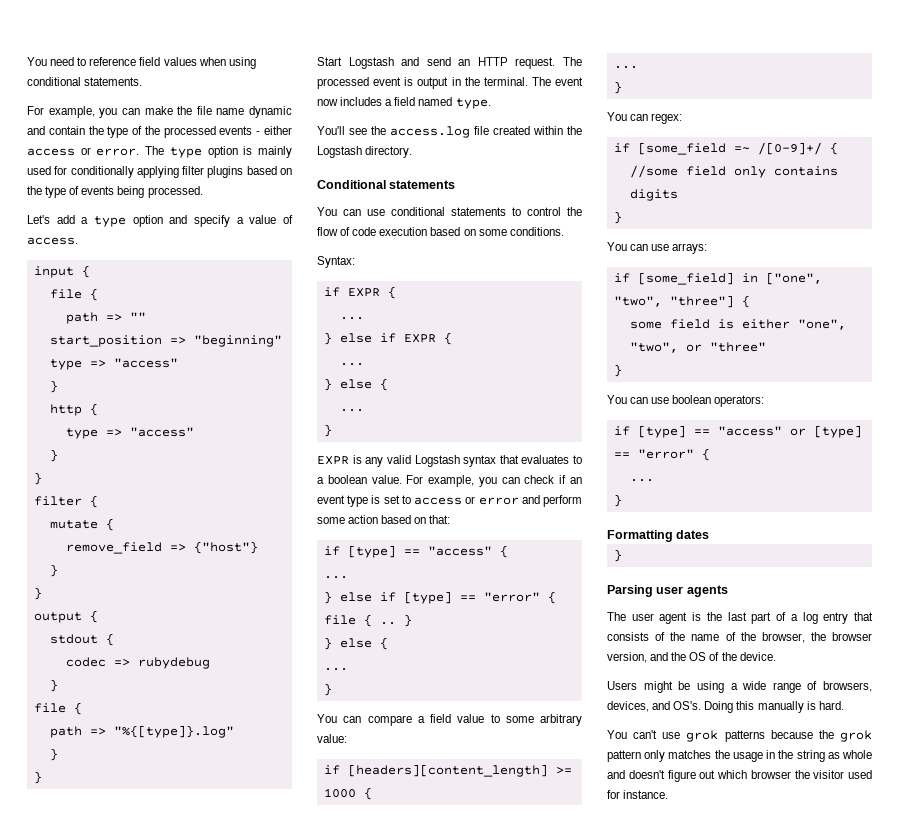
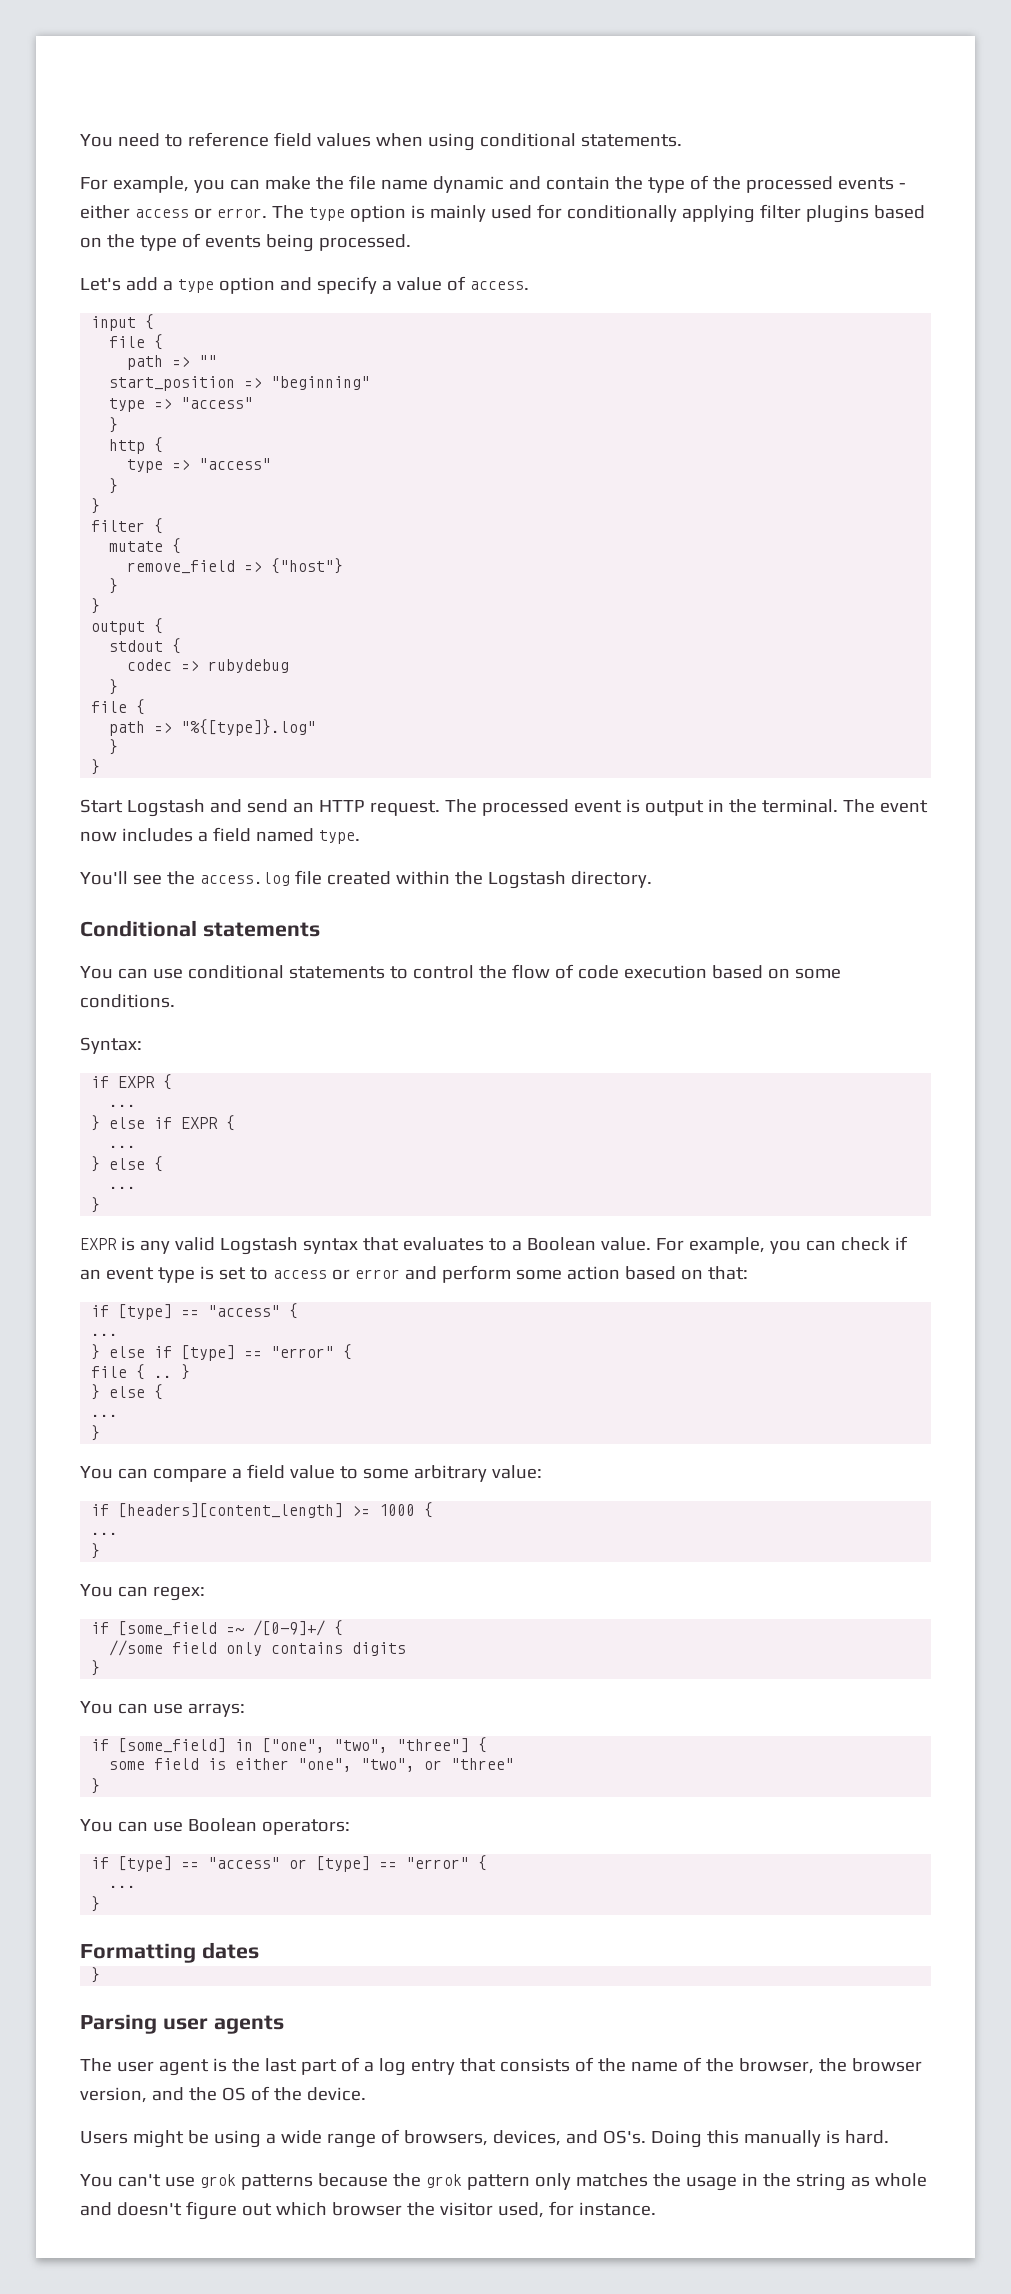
[327,475,367,484] boolean -> [526,1237,596,1251] Boolean
[672,395,712,404] boolean -> [187,1818,257,1832] Boolean
[848,770,872,779] used -> [497,2202,544,2218] used,

